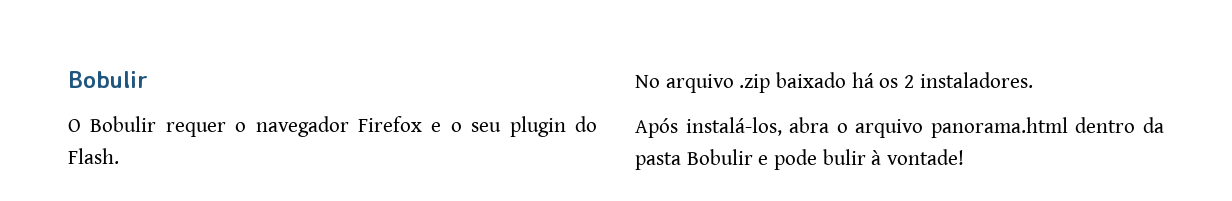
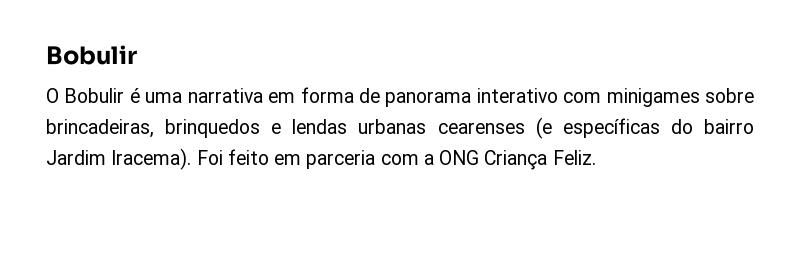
[165,116,597,137] [68,148,119,164] [635,72,1033,93] [635,117,1164,138] [635,149,965,170] requer o navegador Firefox e o seu plugin do Flash. // No arquivo .zip baixado há os 2 instaladores. // Após instalá-los, abra o arquivo panorama.html dentro da pasta Bobulir e pode bulir à vontade! -> [129,87,754,107] [46,117,754,139] [46,148,596,170] é uma narrativa em forma de panorama interativo com minigames sobre brincadeiras, brinquedos e lendas urbanas cearenses (e específicas do bairro Jardim Iracema). Foi feito em parceria com a ONG Criança Feliz.

